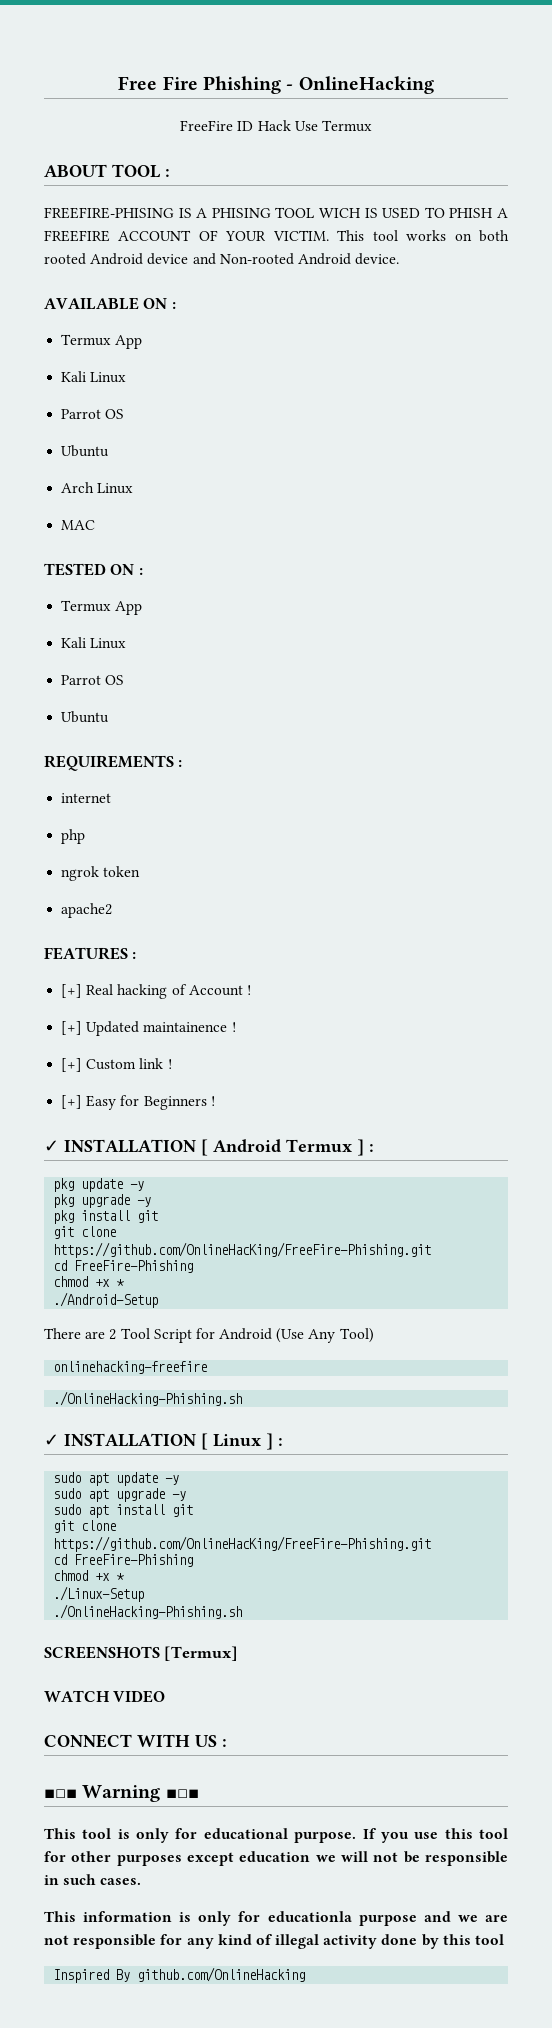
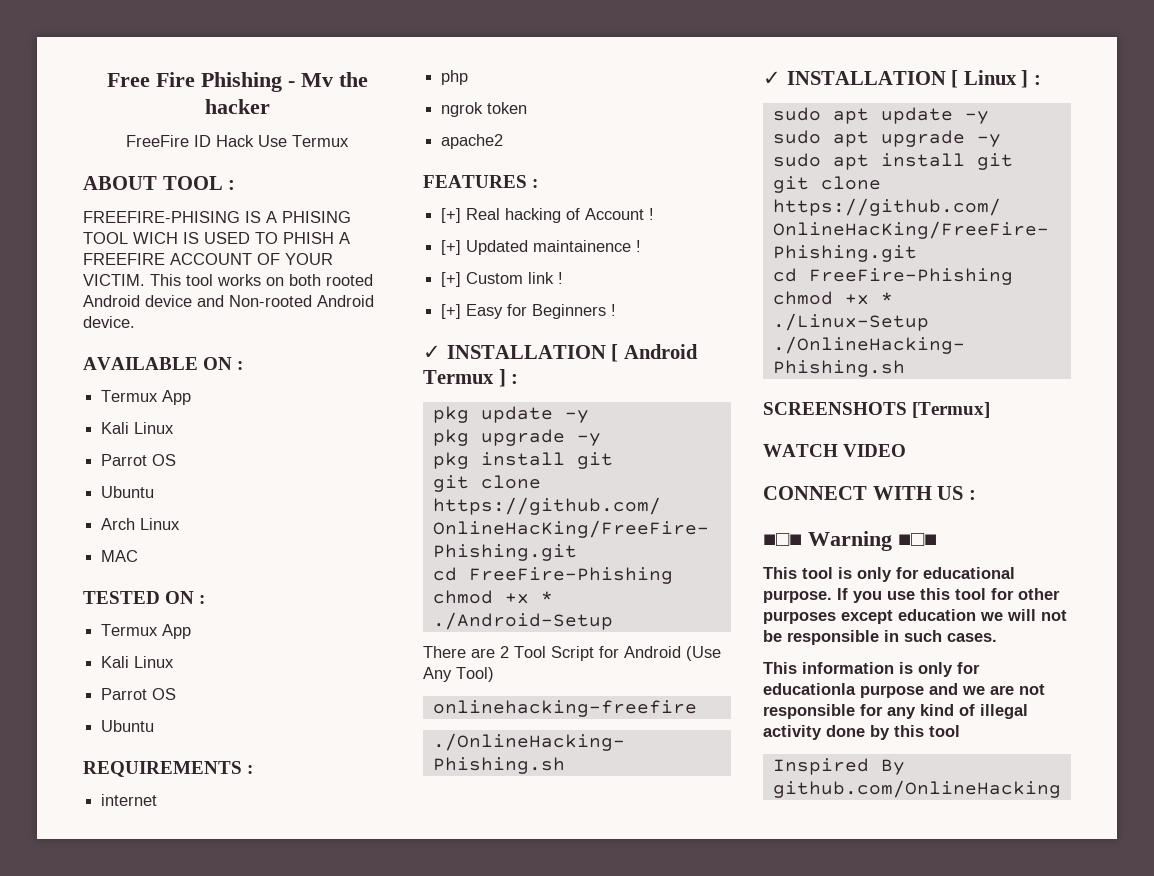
[298,76,434,94] OnlineHacking -> [300,72,368,87] [204,99,270,114] Mv the hacker

